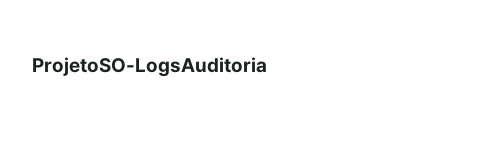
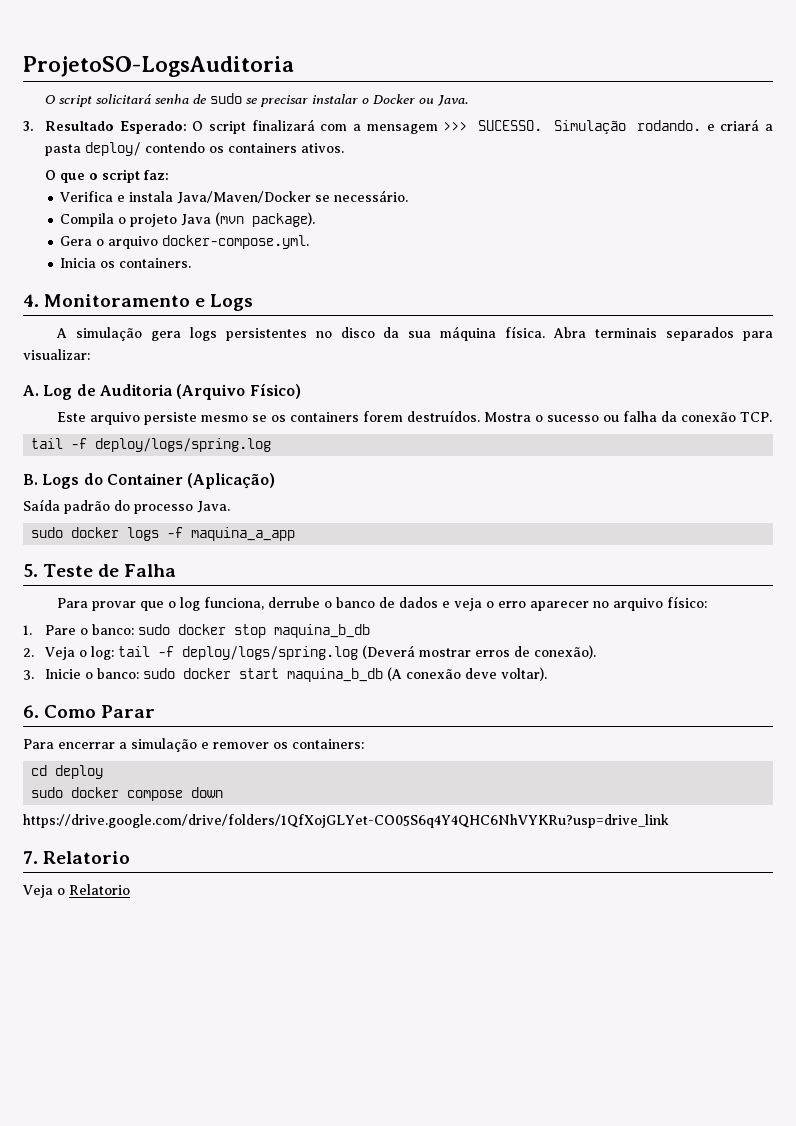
(267, 67) none -> [45,93,469,107] [23,119,774,134] [45,142,345,156] [45,169,170,183] [60,190,409,204] [60,212,316,227] [60,235,310,249] [60,258,192,268] [23,294,254,311] [55,326,774,341] [23,349,90,360] [23,384,301,400] [56,410,772,425] [31,438,272,452] [23,473,276,489] [23,499,230,514] [31,527,296,541] [23,564,177,577] [56,596,707,611] [23,624,371,638] [23,645,597,660] [23,667,548,682] [23,705,156,718] [23,738,364,752] [31,765,104,779] [31,787,224,801] [23,814,669,828] [23,851,131,864] [23,884,130,898] // O script solicitará senha de sudo se precisar instalar o Docker ou Java. // 3. Resultado Esperado: O script finalizará com a mensagem >>> SUCESSO. Simulação rodando. e criará a pasta deploy/ contendo os containers ativos. // O que o script faz: // Verifica e instala Java/Maven/Docker se necessário. // Compila o projeto Java (mvn package). // Gera o arquivo docker-compose.yml. // Inicia os containers. // 4. Monitoramento e Logs // A simulação gera logs persistentes no disco da sua máquina física. Abra terminais separados para visualizar: // A. Log de Auditoria (Arquivo Físico) // Este arquivo persiste mesmo se os containers forem destruídos. Mostra o sucesso ou falha da conexão TCP. // tail -f deploy/logs/spring.log // B. Logs do Container (Aplicação) // Saída padrão do processo Java. // sudo docker logs -f maquina_a_app // 5. Teste de Falha // Para provar que o log funciona, derrube o banco de dados e veja o erro aparecer no arquivo físico: // 1. Pare o banco: sudo docker stop maquina_b_db // 2. Veja o log: tail -f deploy/logs/spring.log (Deverá mostrar erros de conexão). // 3. Inicie o banco: sudo docker start maquina_b_db (A conexão deve voltar). // 6. Como Parar // Para encerrar a simulação e remover os containers: // cd deploy // sudo docker compose down // https://drive.google.com/drive/folders/1QfXojGLYet-CO05S6q4Y4QHC6NhVYKRu?usp=drive_link // 7. Relatorio // Veja o Relatorio

